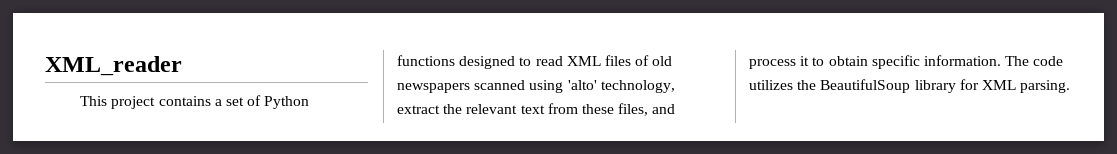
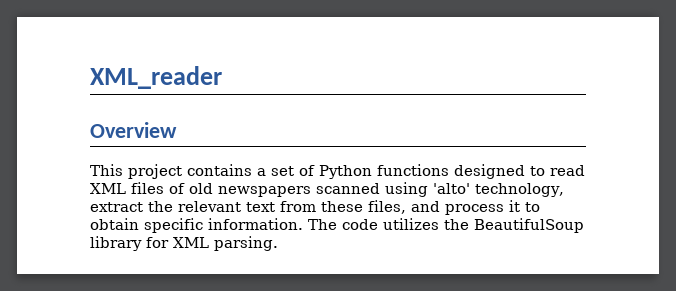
(182, 66) none -> [90,122,177,138] // Overview

